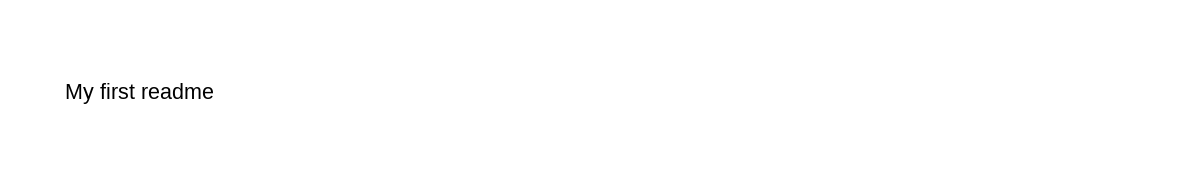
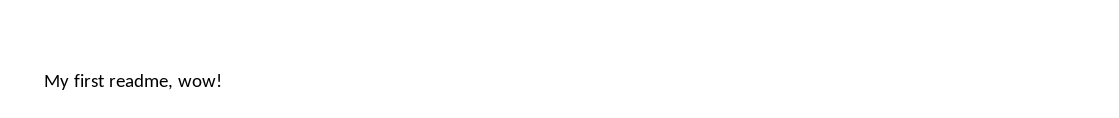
[141,83,214,99] readme -> [108,74,222,90] readme, wow!

